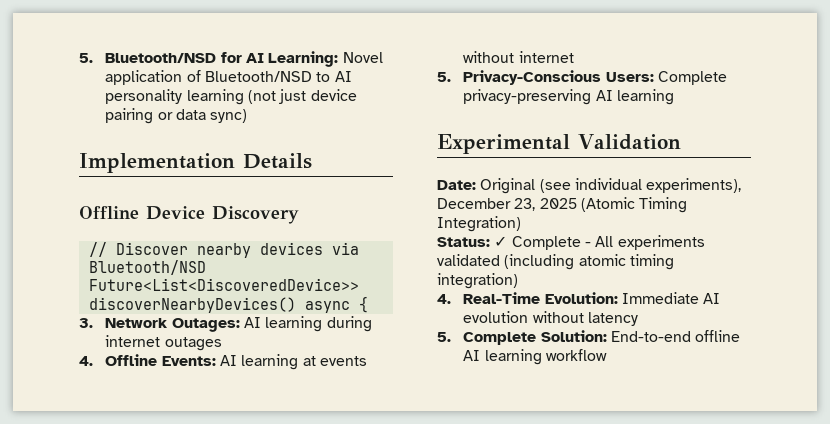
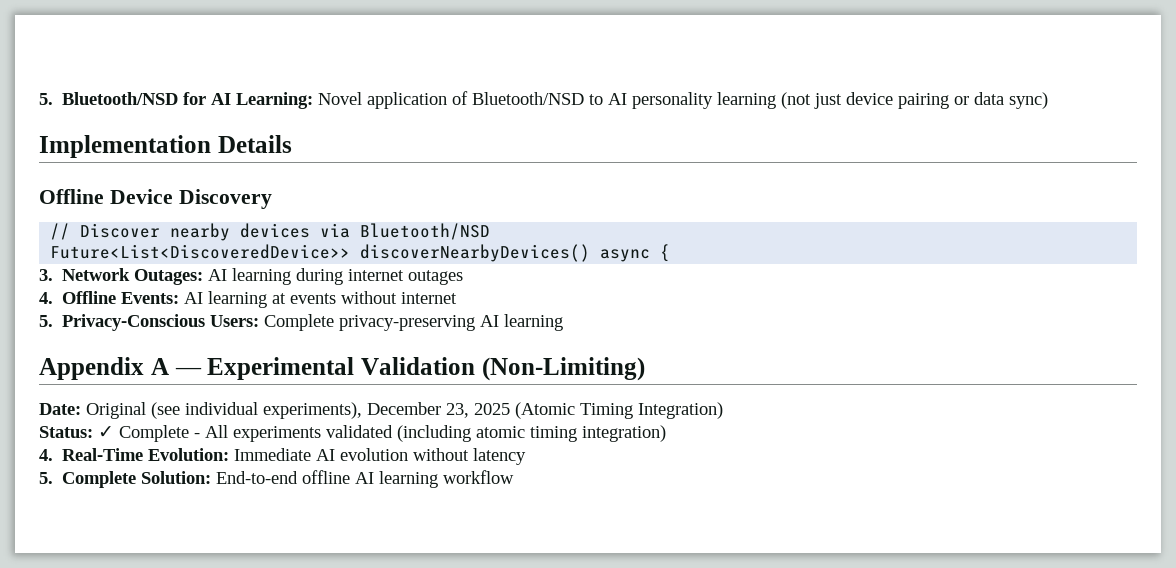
(675, 97) none -> [39,357,202,380] Appendix A —
(681, 142) none -> [481,357,645,381] (Non-Limiting)

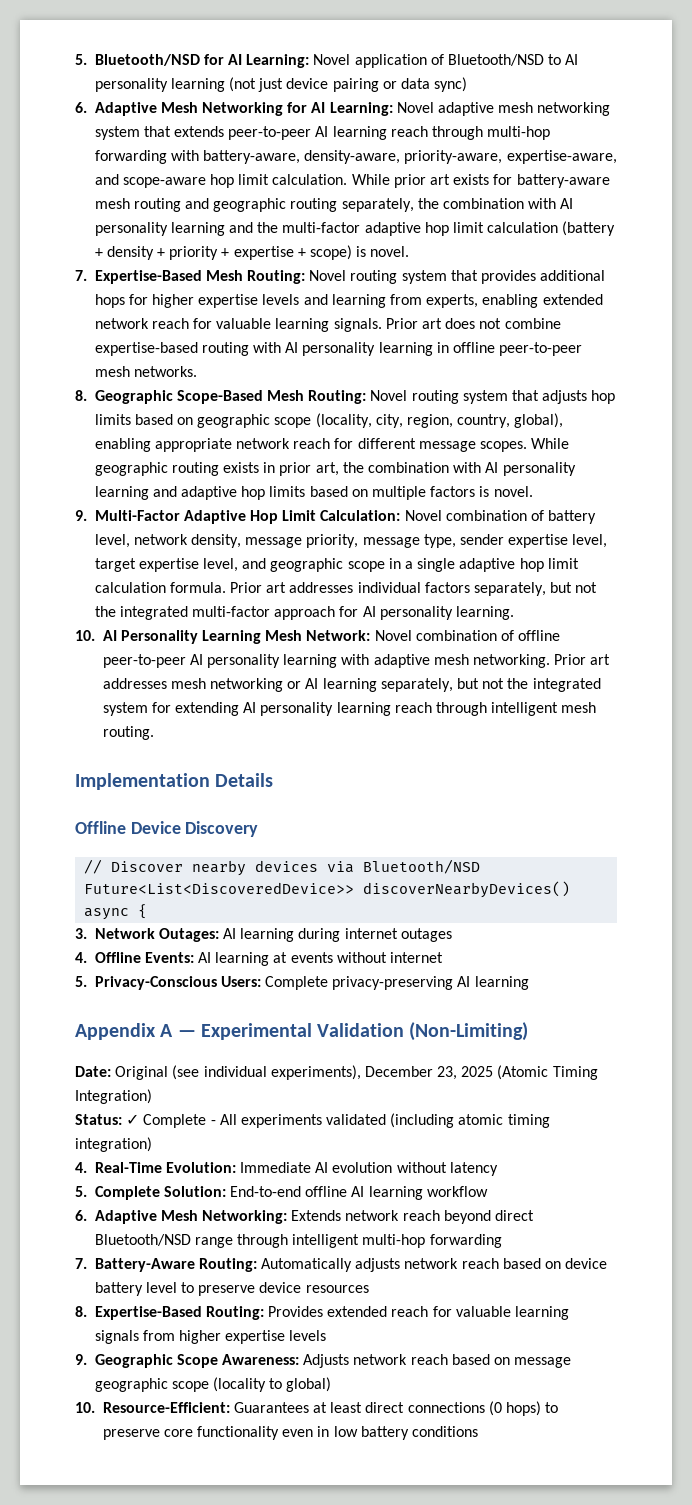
(1049, 100) none -> [75,102,611,116] [94,126,551,140] [94,150,617,164] [94,174,610,188] [94,198,574,212] [94,221,616,236] [94,245,410,260] [75,270,606,284] [94,294,603,308] [94,318,561,332] [94,342,583,356] [94,366,197,377] [75,390,616,404] [94,413,564,428] [94,438,570,452] [94,462,576,476] [94,486,533,500] [75,510,597,524] [94,534,608,548] [94,558,579,572] [94,582,598,596] [94,606,515,620] [75,630,561,644] [102,654,611,668] [102,678,601,692] [102,702,597,716] [102,726,154,740] // 6. Adaptive Mesh Networking for AI Learning: Novel adaptive mesh networking system that extends peer-to-peer AI learning reach through multi-hop forwarding with battery-aware, density-aware, priority-aware, expertise-aware, and scope-aware hop limit calculation. While prior art exists for battery-aware mesh routing and geographic routing separately, the combination with AI personality learning and the multi-factor adaptive hop limit calculation (battery + density + priority + expertise + scope) is novel. // 7. Expertise-Based Mesh Routing: Novel routing system that provides additional hops for higher expertise levels and learning from experts, enabling extended network reach for valuable learning signals. Prior art does not combine expertise-based routing with AI personality learning in offline peer-to-peer mesh networks. // 8. Geographic Scope-Based Mesh Routing: Novel routing system that adjusts hop limits based on geographic scope (locality, city, region, country, global), enabling appropriate network reach for different message scopes. While geographic routing exists in prior art, the combination with AI personality learning and adaptive hop limits based on multiple factors is novel. // 9. Multi-Factor Adaptive Hop Limit Calculation: Novel combination of battery level, network density, message priority, message type, sender expertise level, target expertise level, and geographic scope in a single adaptive hop limit calculation formula. Prior art addresses individual factors separately, but not the integrated multi-factor approach for AI personality learning. // 10. AI Personality Learning Mesh Network: Novel combination of offline peer-to-peer AI personality learning with adaptive mesh networking. Prior art addresses mesh networking or AI learning separately, but not the integrated system for extending AI personality learning reach through intelligent mesh routing.
(515, 477) none -> [75,1210,535,1224] [94,1234,502,1248] [75,1258,608,1272] [94,1282,369,1296] [75,1306,570,1320] [94,1330,327,1344] [75,1354,572,1368] [94,1377,332,1392] [75,1401,559,1416] [102,1426,479,1440] // 6. Adaptive Mesh Networking: Extends network reach beyond direct Bluetooth/NSD range through intelligent multi-hop forwarding // 7. Battery-Aware Routing: Automatically adjusts network reach based on device battery level to preserve device resources // 8. Expertise-Based Routing: Provides extended reach for valuable learning signals from higher expertise levels // 9. Geographic Scope Awareness: Adjusts network reach based on message geographic scope (locality to global) // 10. Resource-Efficient: Guarantees at least direct connections (0 hops) to preserve core functionality even in low battery conditions

